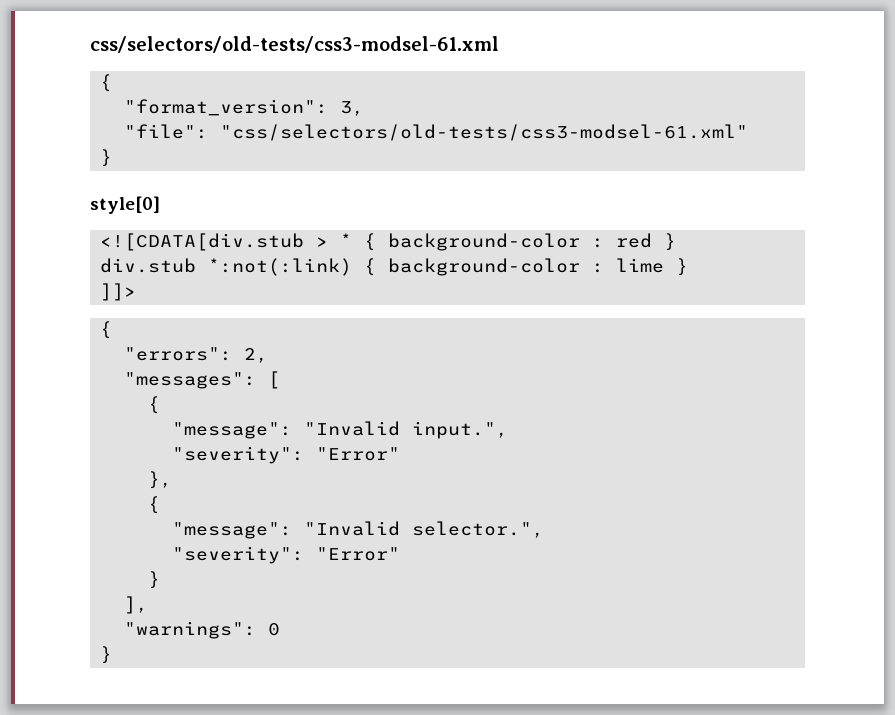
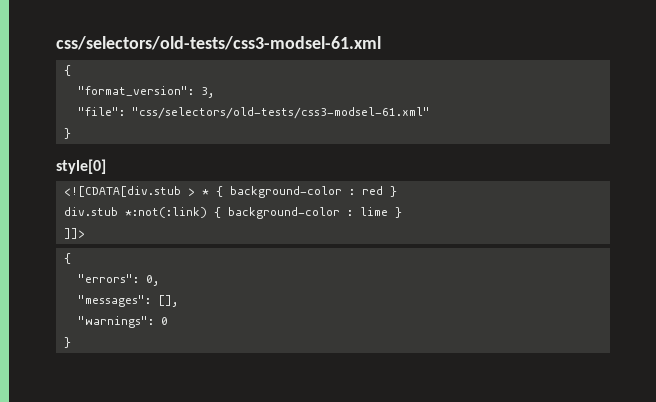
[243,348,268,363] 2, -> [145,275,159,286] 0,
[267,371,280,389] [147,396,160,414] [171,421,508,439] [171,446,400,464] [147,471,172,489] [147,496,160,514] [171,521,544,539] [171,546,400,564] [147,571,160,589] [123,596,148,614] [ // { // "message": "Invalid input.", // "severity": "Error" // }, // { // "message": "Invalid selector.", // "severity": "Error" // } // ], -> [157,295,178,307] [],

